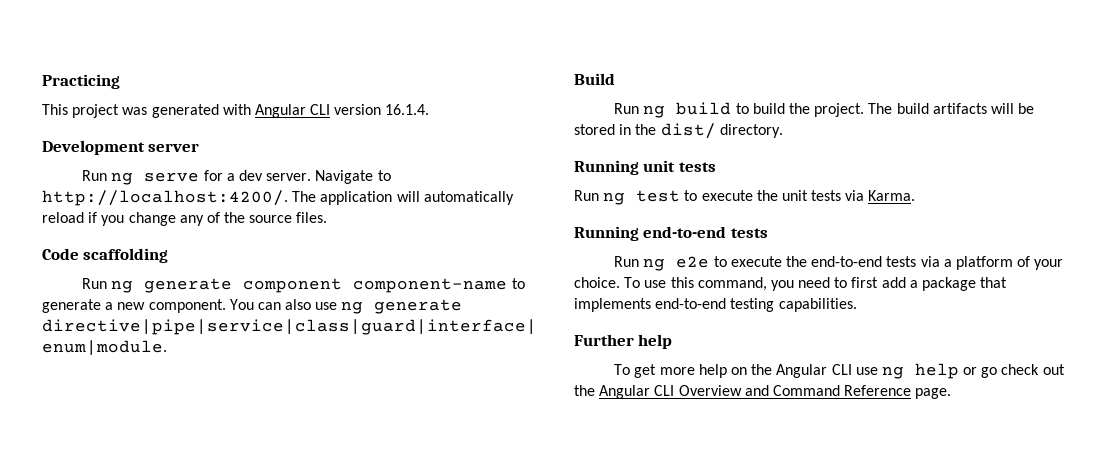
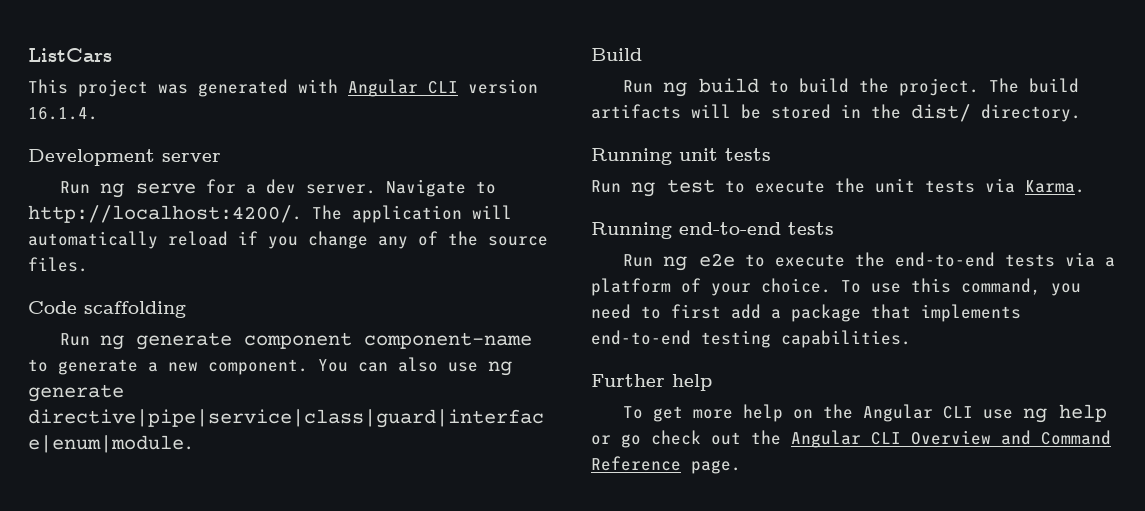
[42,74,120,89] Practicing -> [28,48,112,62] ListCars

